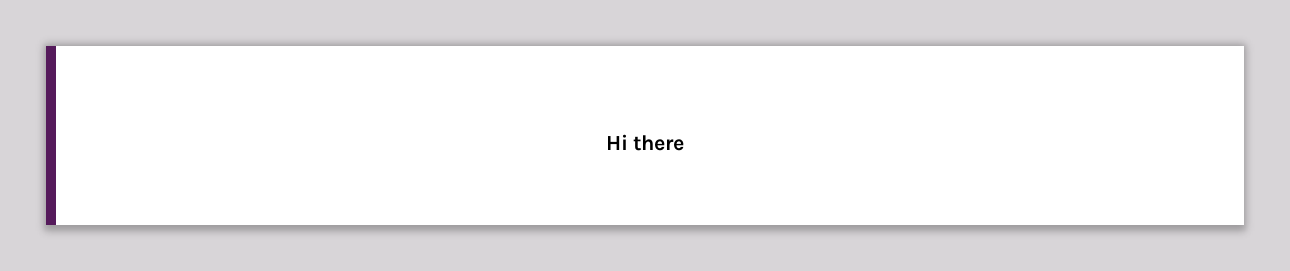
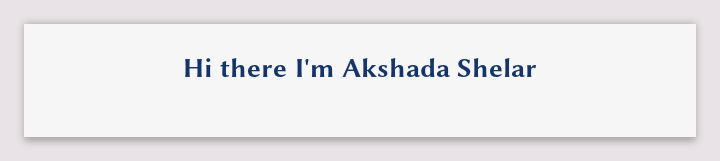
(685, 143) none -> [294,58,538,77] I'm Akshada Shelar

